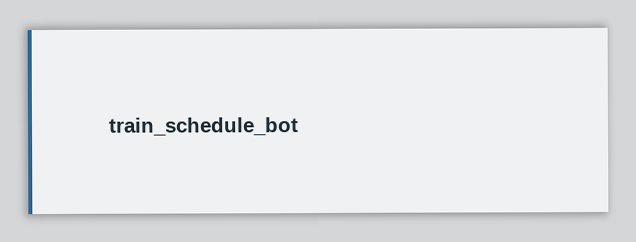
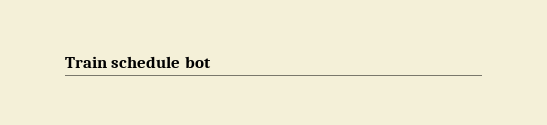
[108,117,299,136] train_schedule_bot -> [65,56,211,68] Train schedule bot

